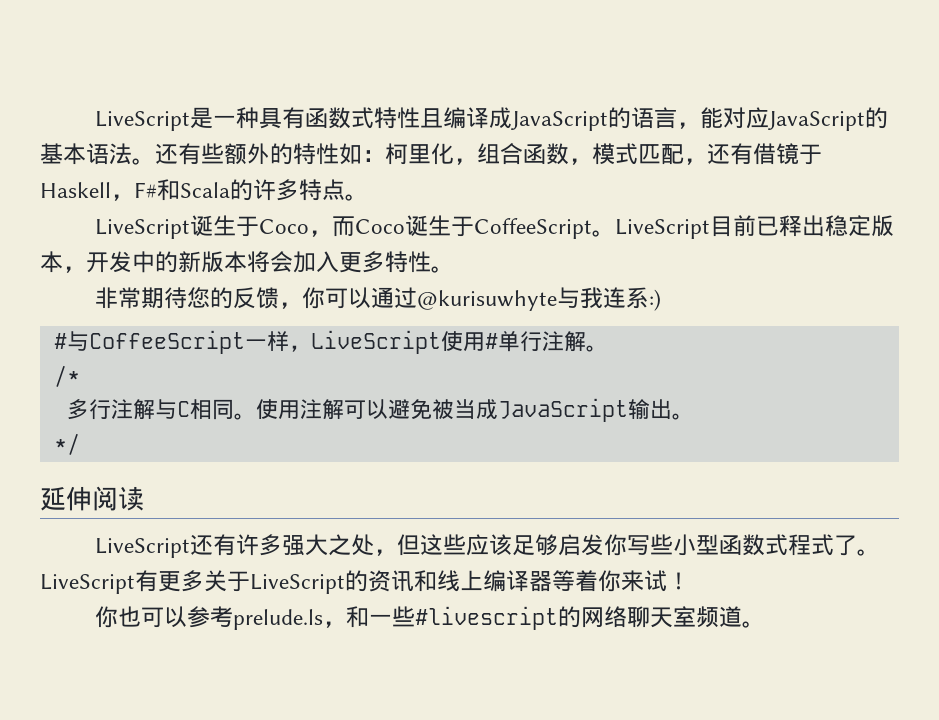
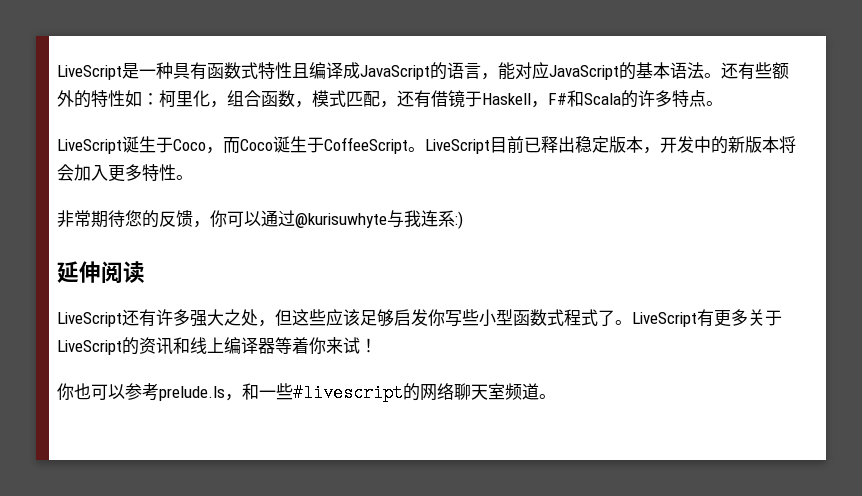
[53,330,608,354] [53,365,80,387] [66,398,694,422] [53,433,80,455] // #与CoffeeScript一样，LiveScript使用#单行注解。 // /* // 多行注解与C相同。使用注解可以避免被当成JavaScript输出。 // */ -> (463, 220) none

